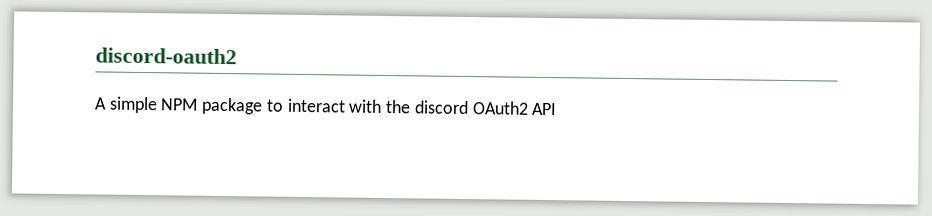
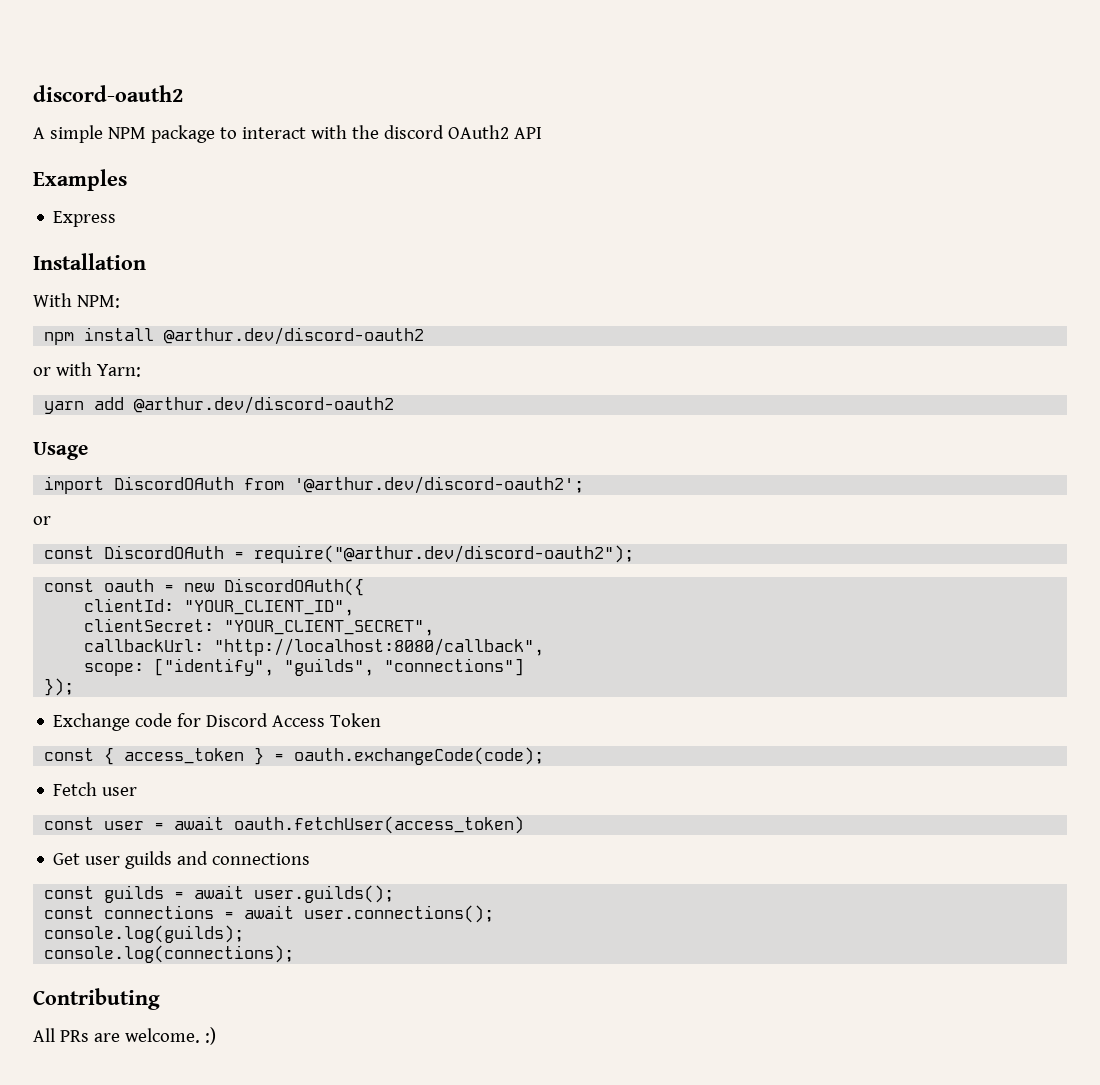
(558, 109) none -> [33,169,127,191] [53,211,117,227] [33,253,146,270] [33,293,120,308] [44,327,425,345] [33,362,141,377] [44,396,395,414] [33,442,88,460] [44,476,585,494] [33,516,51,525] [44,545,635,563] [44,578,365,596] [84,598,355,616] [84,618,435,636] [84,638,545,656] [84,658,525,676] [44,678,75,696] [53,713,382,731] [44,747,545,765] [53,782,138,796] [44,816,525,834] [53,851,311,869] [44,885,395,903] [44,905,495,923] [44,925,245,943] [44,945,295,963] [33,988,160,1010] [33,1027,216,1045] // Examples // Express // Installation // With NPM: // npm install @arthur.dev/discord-oauth2 // or with Yarn: // yarn add @arthur.dev/discord-oauth2 // Usage // import DiscordOAuth from '@arthur.dev/discord-oauth2'; // or // const DiscordOAuth = require("@arthur.dev/discord-oauth2"); // const oauth = new DiscordOAuth({ // clientId: "YOUR_CLIENT_ID", // clientSecret: "YOUR_CLIENT_SECRET", // callbackUrl: "http://localhost:8080/callback", // scope: ["identify", "guilds", "connections"] // }); // Exchange code for Discord Access Token // const { access_token } = oauth.exchangeCode(code); // Fetch user // const user = await oauth.fetchUser(access_token) // Get user guilds and connections // const guilds = await user.guilds(); // const connections = await user.connections(); // console.log(guilds); // console.log(connections); // Contributing // All PRs are welcome. :)

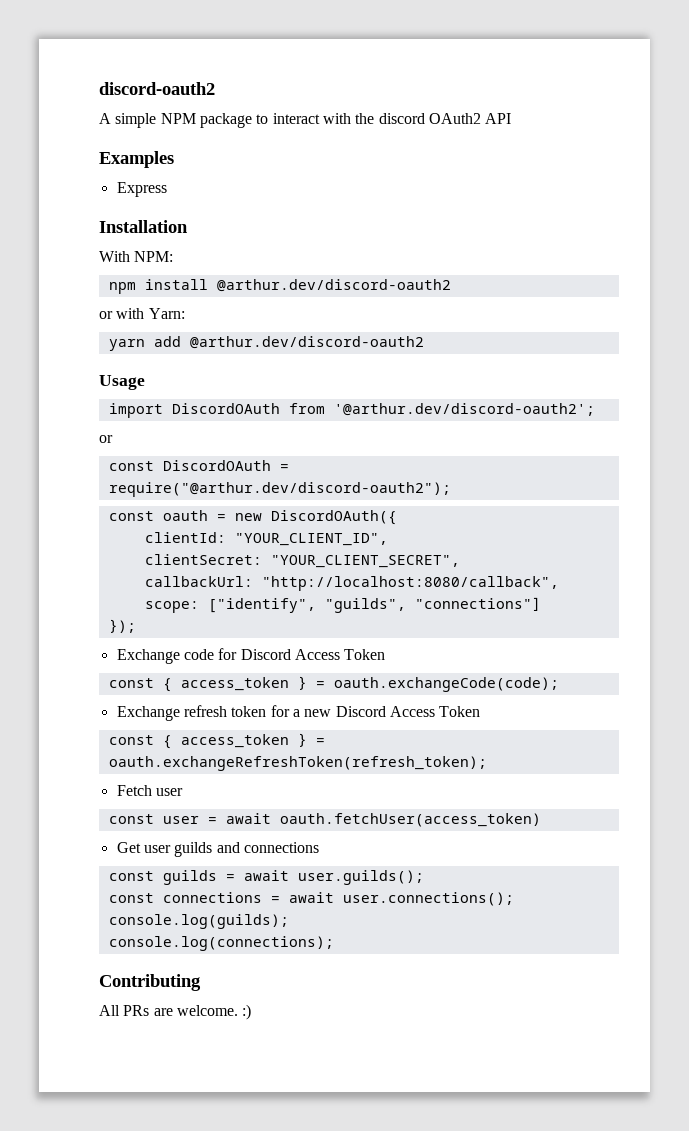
(545, 756) none -> [116,705,481,721] [108,733,325,749] [108,756,487,771] // Exchange refresh token for a new Discord Access Token // const { access_token } = oauth.exchangeRefreshToken(refresh_token);

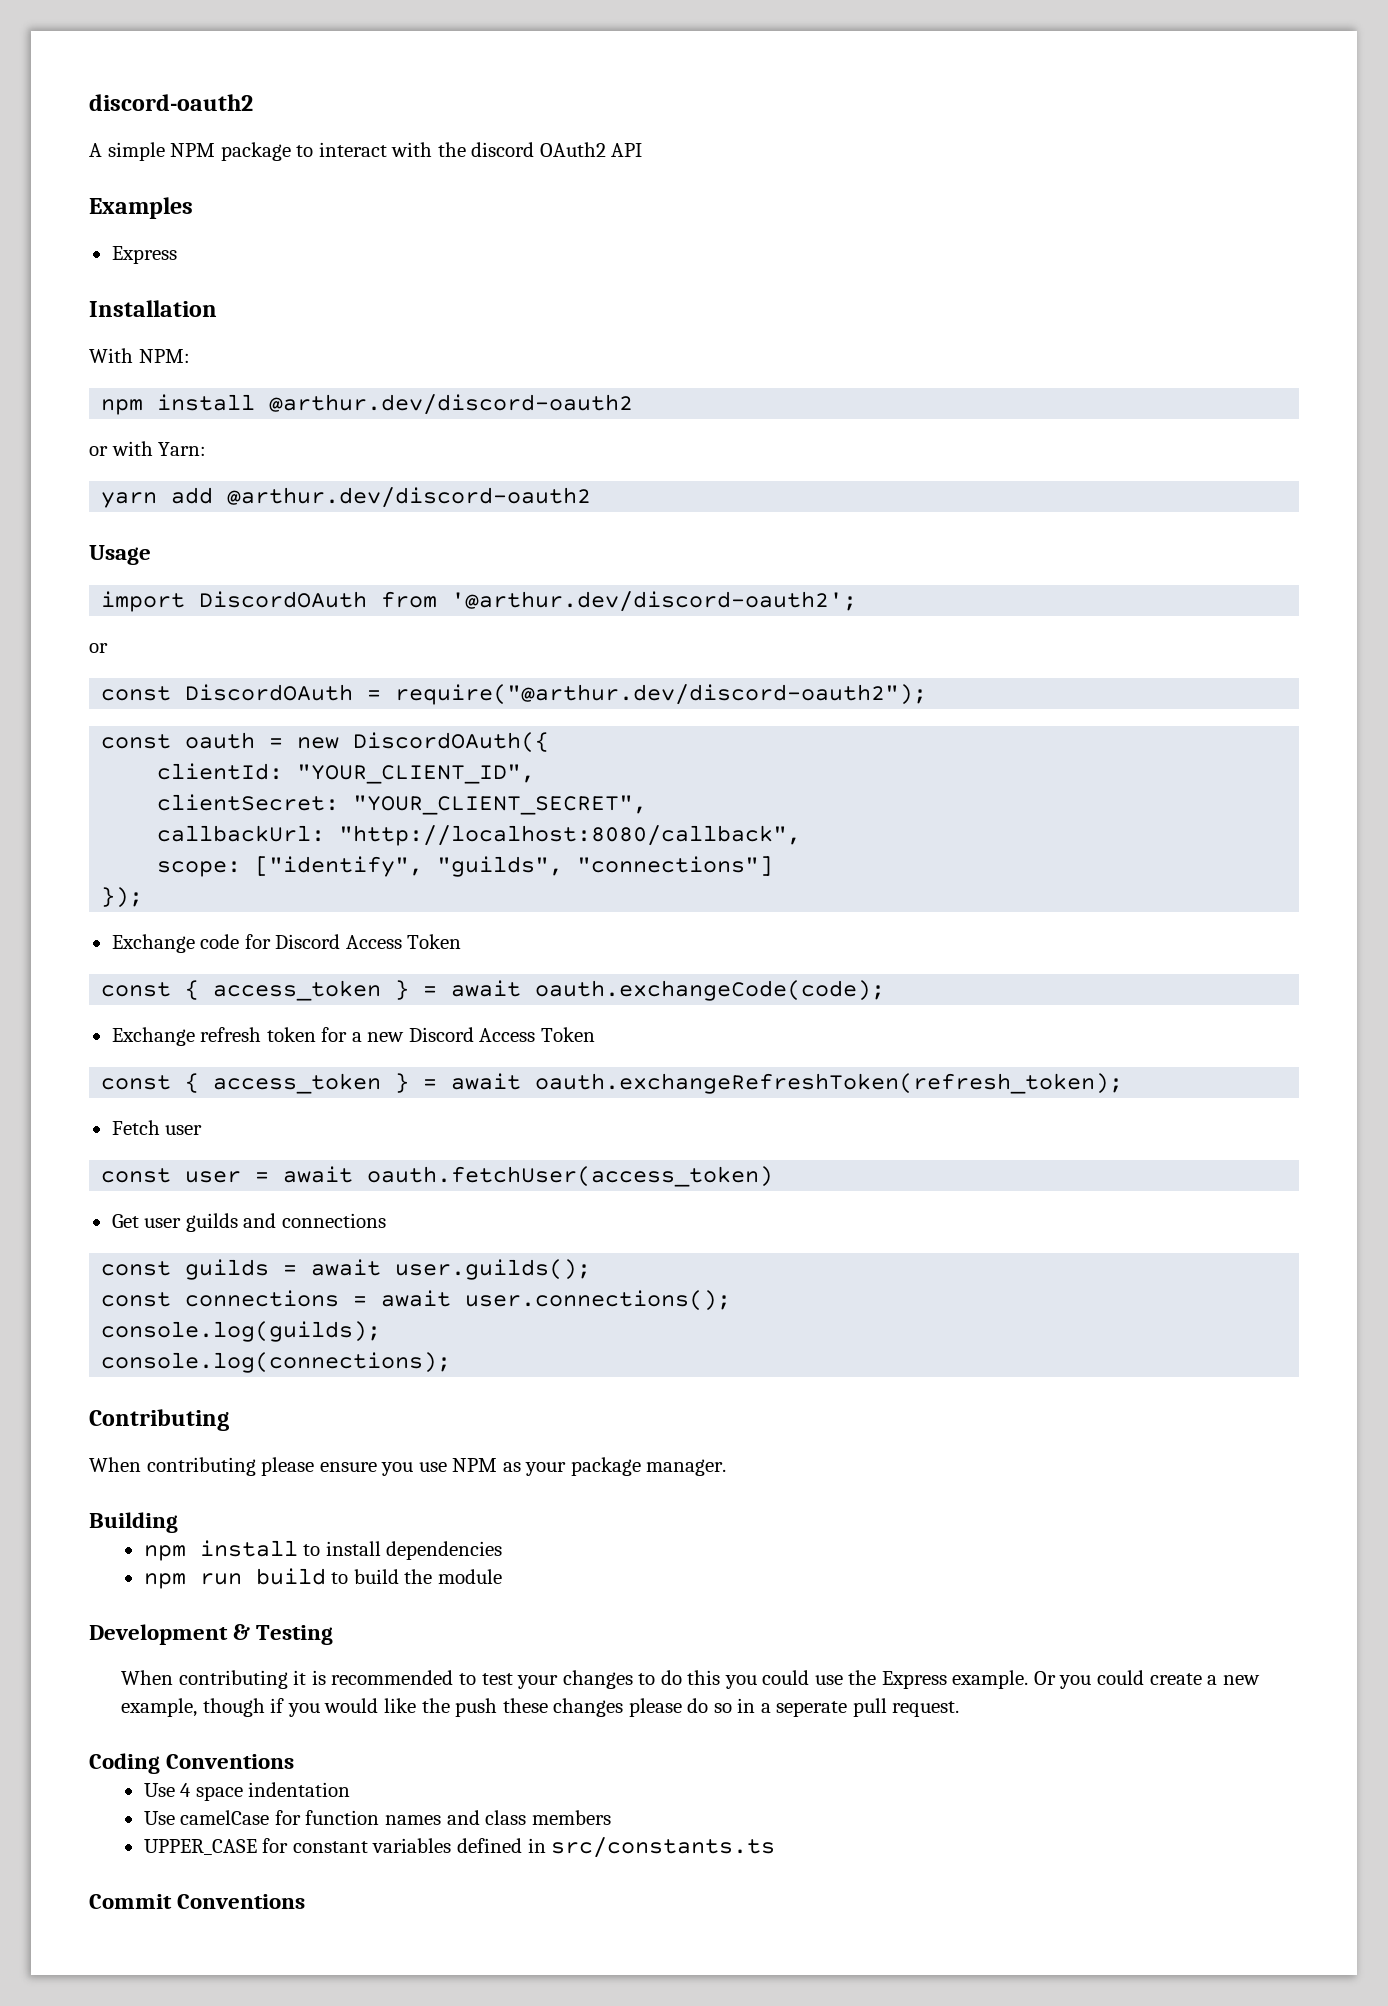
(325, 684) none -> [451,980,522,997] await
(325, 741) none -> [451,1073,522,1090] await
[99,1004,252,1020] All PRs are welcome. :) -> [89,1457,727,1476] [89,1512,178,1533] [143,1540,503,1561] [143,1568,502,1589] [89,1624,334,1645] [121,1670,1260,1689] [121,1698,960,1717] [89,1753,295,1774] [143,1782,351,1801] [143,1810,611,1825] [143,1837,776,1858] [89,1894,306,1909] When contributing please ensure you use NPM as your package manager. // Building // npm install to install dependencies // npm run build to build the module // Development & Testing // When contributing it is recommended to test your changes to do this you could use the Express example. Or you could create a new example, though if you would like the push these changes please do so in a seperate pull request. // Coding Conventions // Use 4 space indentation // Use camelCase for function names and class members // UPPER_CASE for constant variables defined in src/constants.ts // Commit Conventions

